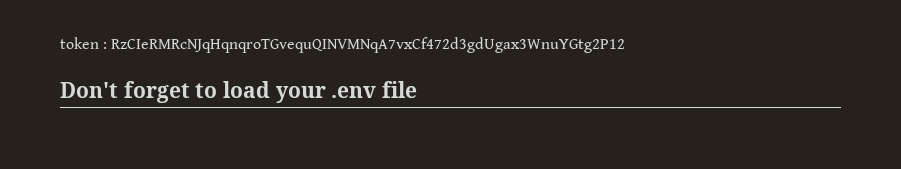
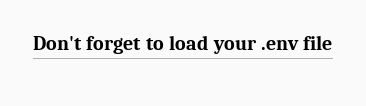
[60,37,626,53] token : RzCIeRMRcNJqHqnqroTGvequQINVMNqA7vxCf472d3gdUgax3WnuYGtg2P12 // -> (33, 43) none

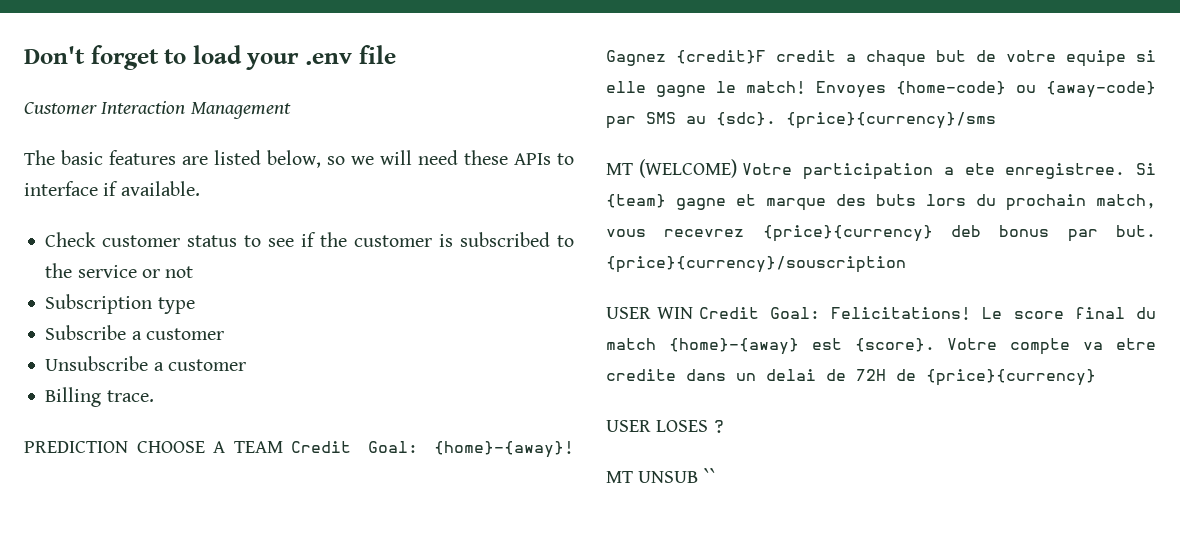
(333, 42) none -> [24,101,291,119] [24,150,574,168] [24,181,200,196] [45,232,574,247] [45,263,194,278] [45,294,195,314] [45,325,224,340] [45,356,246,371] [45,387,154,407] [24,441,575,458] [606,50,1156,67] [606,81,1156,98] [606,112,996,129] [606,159,1156,180] [606,194,1156,211] [606,225,1156,242] [606,256,906,273] [606,307,1156,320] [606,338,1156,355] [606,369,1096,386] [606,420,724,433] [606,468,716,483] // Customer Interaction Management // The basic features are listed below, so we will need these APIs to interface if available. // Check customer status to see if the customer is subscribed to the service or not // Subscription type // Subscribe a customer // Unsubscribe a customer // Billing trace. // PREDICTION CHOOSE A TEAM Credit Goal: {home}-{away}! Gagnez {credit}F credit a chaque but de votre equipe si elle gagne le match! Envoyes {home-code} ou {away-code} par SMS au {sdc}. {price}{currency}/sms // MT (WELCOME) Votre participation a ete enregistree. Si {team} gagne et marque des buts lors du prochain match, vous recevrez {price}{currency} deb bonus par but. {price}{currency}/souscription // USER WIN Credit Goal: Felicitations! Le score final du match {home}-{away} est {score}. Votre compte va etre credite dans un delai de 72H de {price}{currency} // USER LOSES ? // MT UNSUB ``

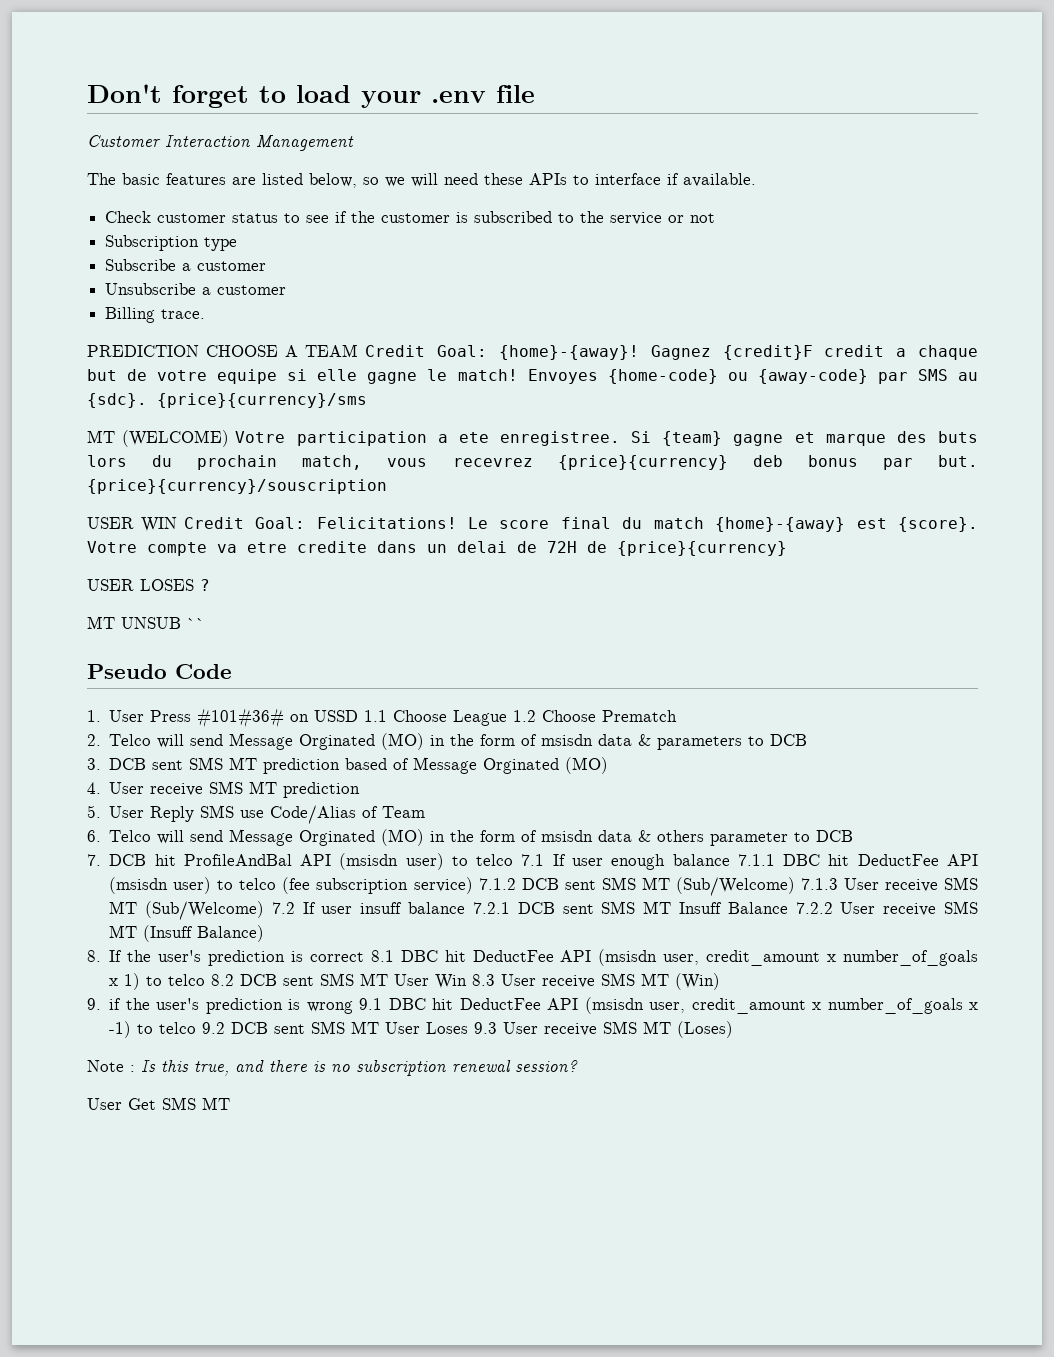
(716, 475) none -> [87,664,232,679] [87,708,678,728] [87,733,808,750] [87,757,609,774] [87,781,361,798] [87,805,426,824] [87,829,854,846] [87,853,978,870] [109,877,978,896] [109,901,978,920] [109,925,265,942] [87,949,978,966] [109,973,721,990] [87,997,978,1014] [109,1021,734,1038] [87,1060,578,1076] [87,1097,230,1110] // Pseudo Code // 1. User Press #101#36# on USSD 1.1 Choose League 1.2 Choose Prematch // 2. Telco will send Message Orginated (MO) in the form of msisdn data & parameters to DCB // 3. DCB sent SMS MT prediction based of Message Orginated (MO) // 4. User receive SMS MT prediction // 5. User Reply SMS use Code/Alias of Team // 6. Telco will send Message Orginated (MO) in the form of msisdn data & others parameter to DCB // 7. DCB hit ProfileAndBal API (msisdn user) to telco 7.1 If user enough balance 7.1.1 DBC hit DeductFee API (msisdn user) to telco (fee subscription service) 7.1.2 DCB sent SMS MT (Sub/Welcome) 7.1.3 User receive SMS MT (Sub/Welcome) 7.2 If user insuff balance 7.2.1 DCB sent SMS MT Insuff Balance 7.2.2 User receive SMS MT (Insuff Balance) // 8. If the user's prediction is correct 8.1 DBC hit DeductFee API (msisdn user, credit_amount x number_of_goals x 1) to telco 8.2 DCB sent SMS MT User Win 8.3 User receive SMS MT (Win) // 9. if the user's prediction is wrong 9.1 DBC hit DeductFee API (msisdn user, credit_amount x number_of_goals x -1) to telco 9.2 DCB sent SMS MT User Loses 9.3 User receive SMS MT (Loses) // Note : Is this true, and there is no subscription renewal session? // User Get SMS MT

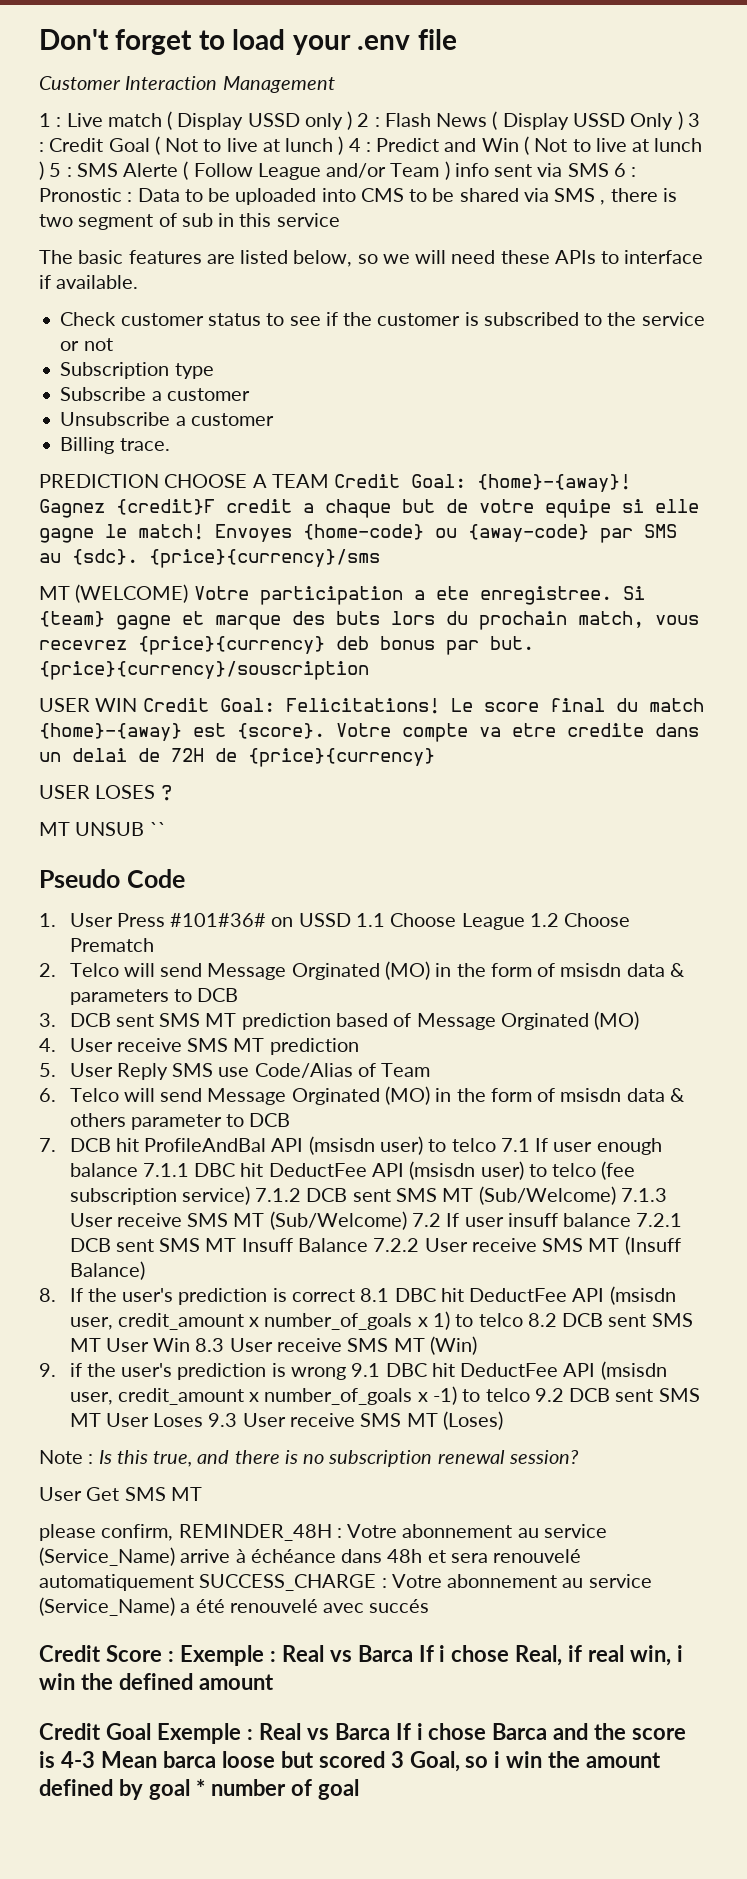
(354, 143) none -> [39,111,700,130] [39,136,703,155] [39,161,637,180] [39,188,677,205] [39,213,340,230] // 1 : Live match ( Display USSD only ) 2 : Flash News ( Display USSD Only ) 3 : Credit Goal ( Not to live at lunch ) 4 : Predict and Win ( Not to live at lunch ) 5 : SMS Alerte ( Follow League and/or Team ) info sent via SMS 6 : Pronostic : Data to be uploaded into CMS to be shared via SMS , there is two segment of sub in this service
(230, 1103) none -> [39,1524,607,1541] [39,1547,582,1566] [39,1574,652,1591] [39,1597,430,1616] [39,1645,684,1666] [39,1673,274,1690] [39,1723,687,1744] [39,1751,662,1772] [39,1779,359,1800] // please confirm, REMINDER_48H : Votre abonnement au service (Service_Name) arrive à échéance dans 48h et sera renouvelé automatiquement SUCCESS_CHARGE : Votre abonnement au service (Service_Name) a été renouvelé avec succés // Credit Score : Exemple : Real vs Barca If i chose Real, if real win, i win the defined amount // Credit Goal Exemple : Real vs Barca If i chose Barca and the score is 4-3 Mean barca loose but scored 3 Goal, so i win the amount defined by goal * number of goal

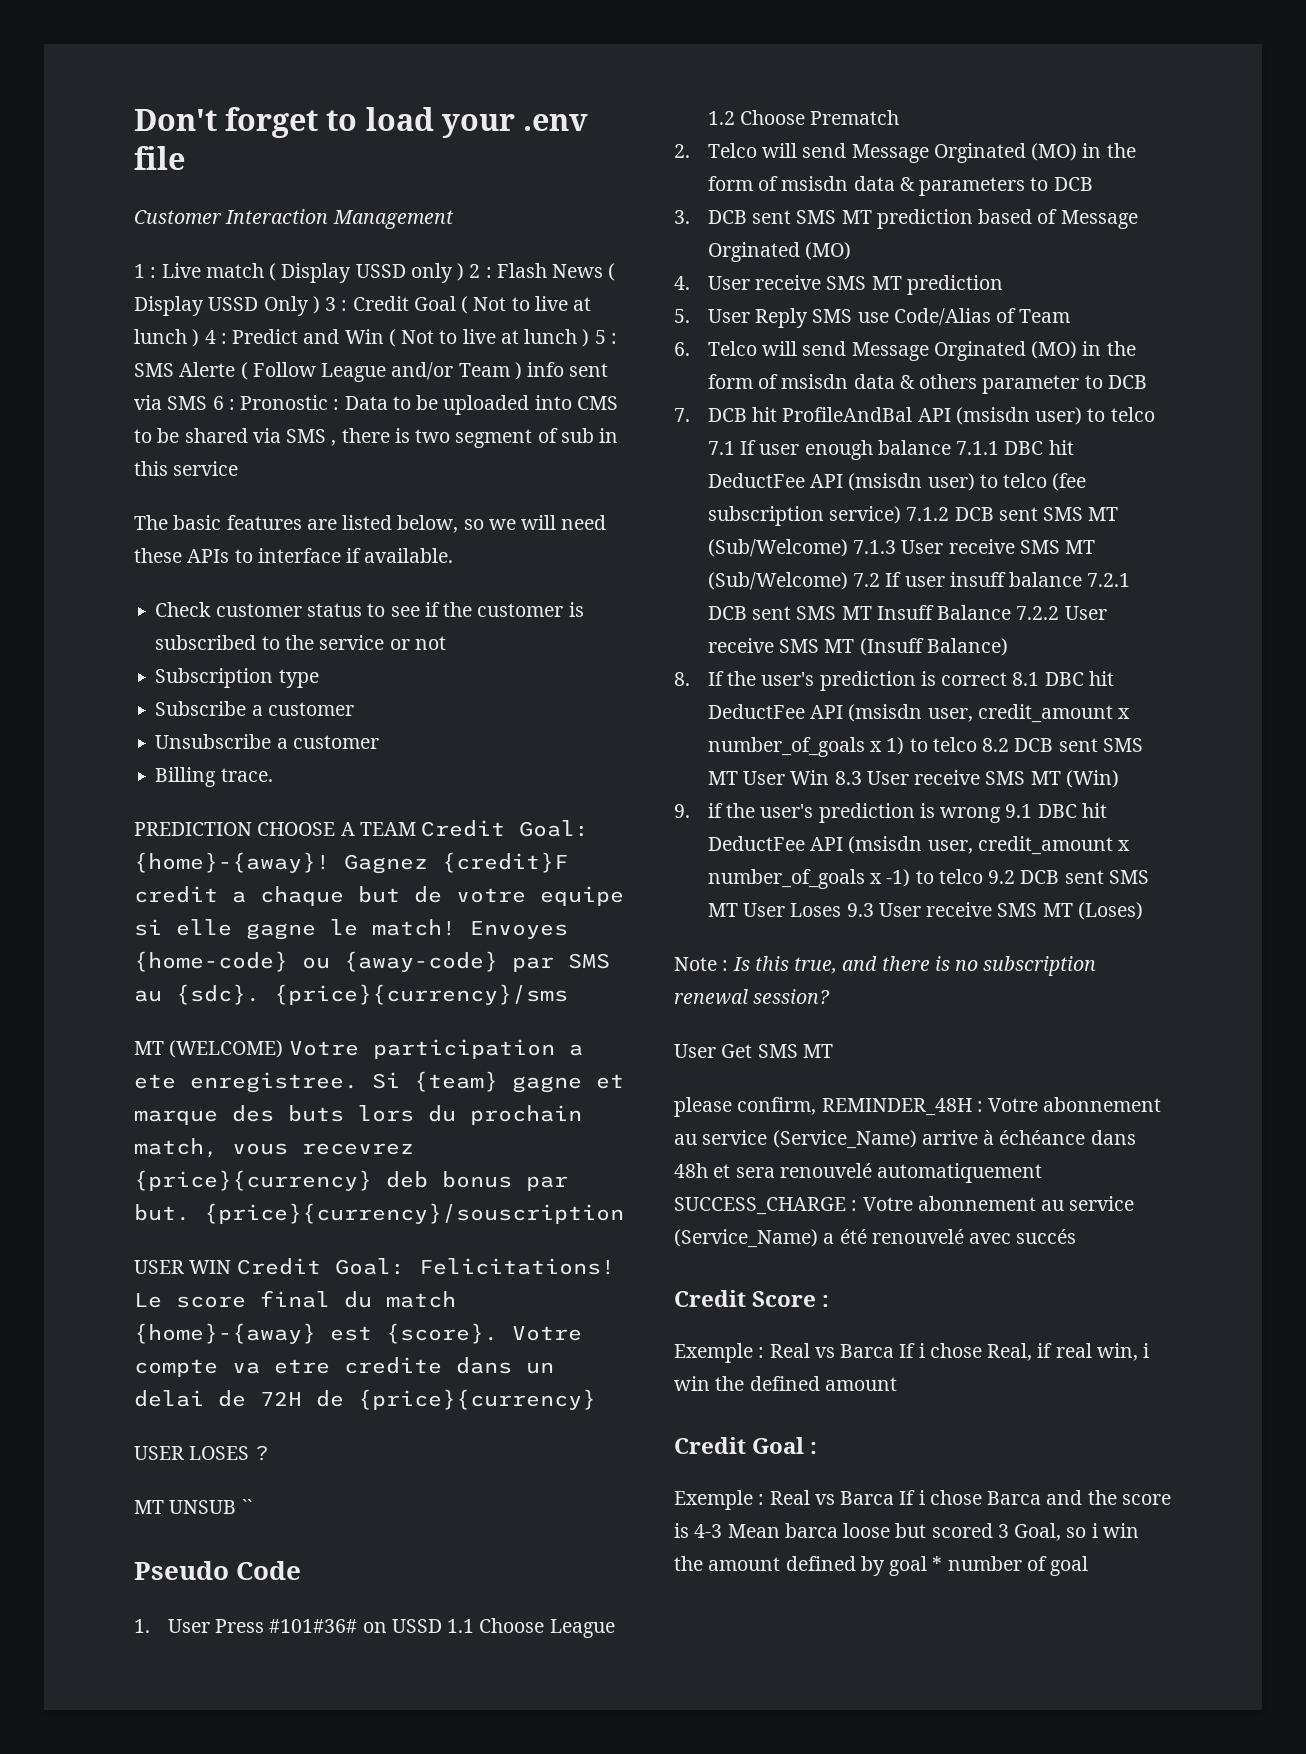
(174, 1656) none -> (830, 1301) //
(151, 1731) none -> [810,1442,818,1454] : //

